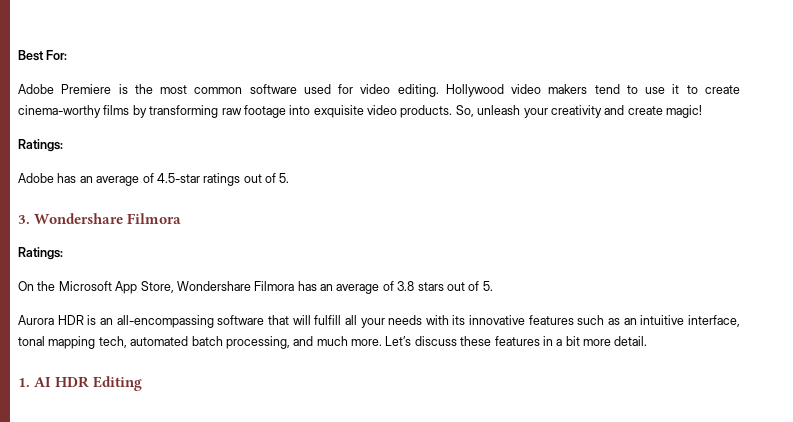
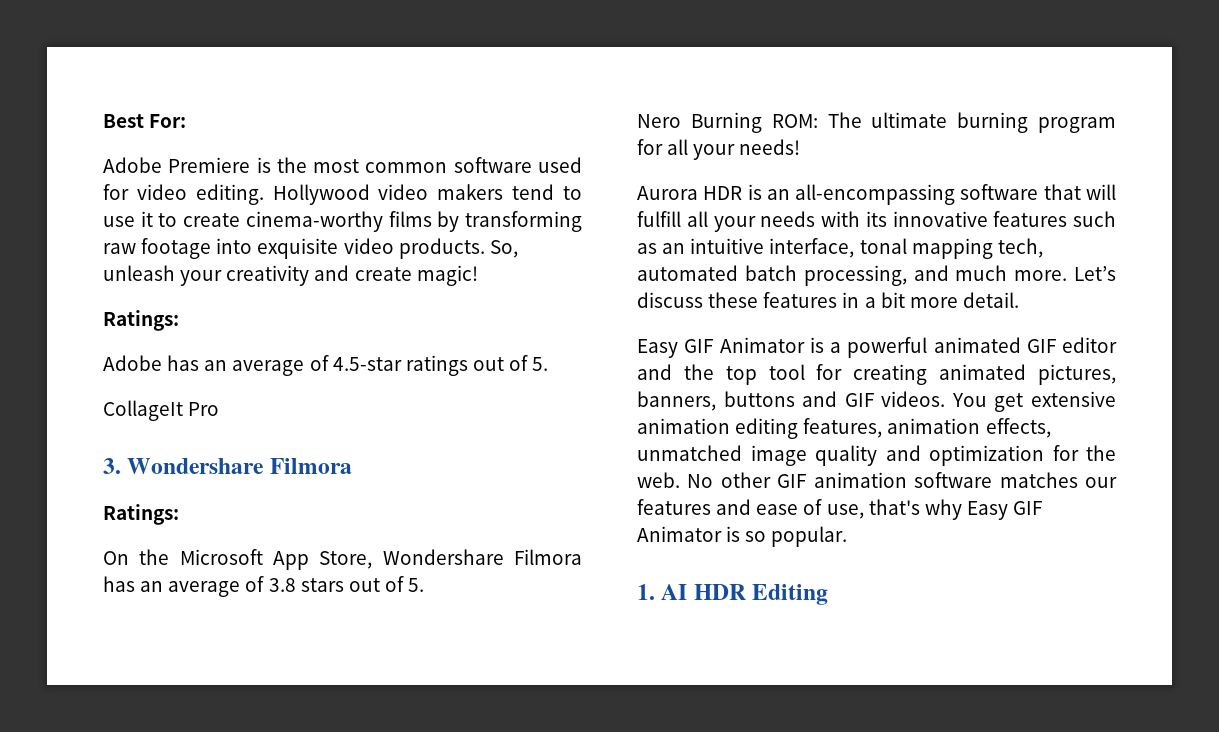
(290, 178) none -> [103,400,220,421] // CollageIt Pro
(493, 286) none -> [637,112,1116,133] [637,139,801,160] // Nero Burning ROM: The ultimate burning program for all your needs!
(648, 341) none -> [637,337,1117,358] [637,364,1116,385] [637,391,1116,412] [637,418,1051,439] [637,445,1116,466] [637,472,1117,488] [637,499,1043,520] [637,526,848,547] // Easy GIF Animator is a powerful animated GIF editor and the top tool for creating animated pictures, banners, buttons and GIF videos. You get extensive animation editing features, animation effects, unmatched image quality and optimization for the web. No other GIF animation software matches our features and ease of use, that's why Easy GIF Animator is so popular.

